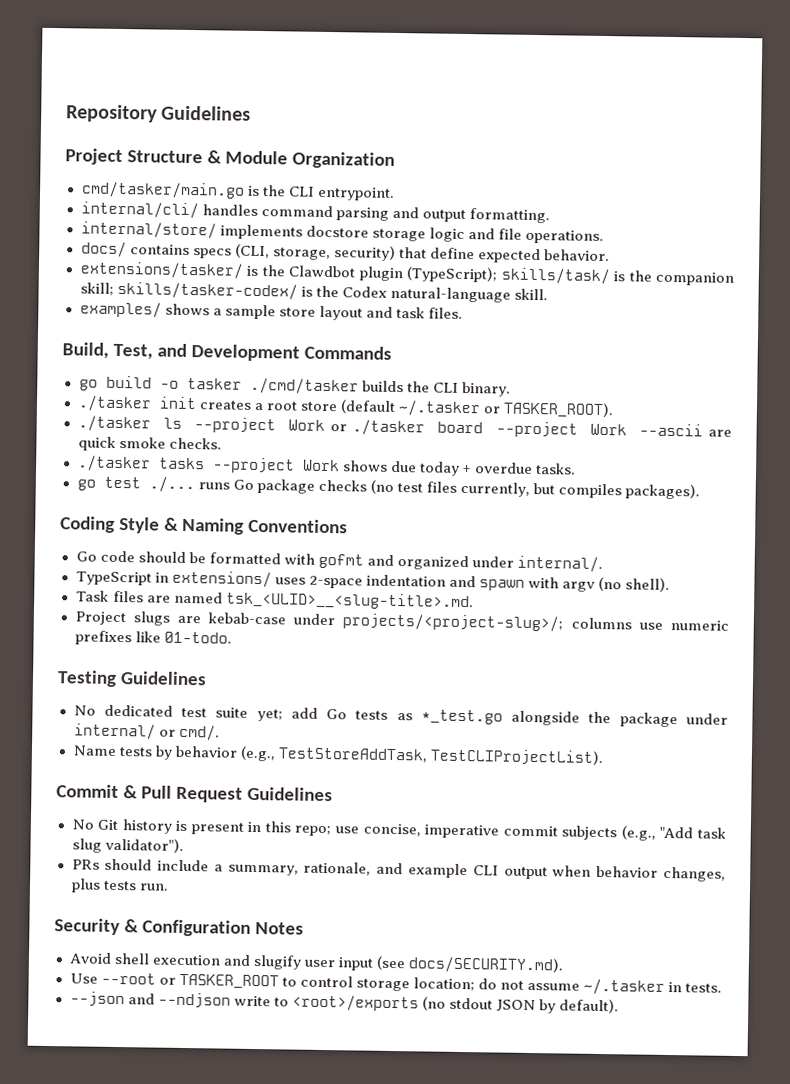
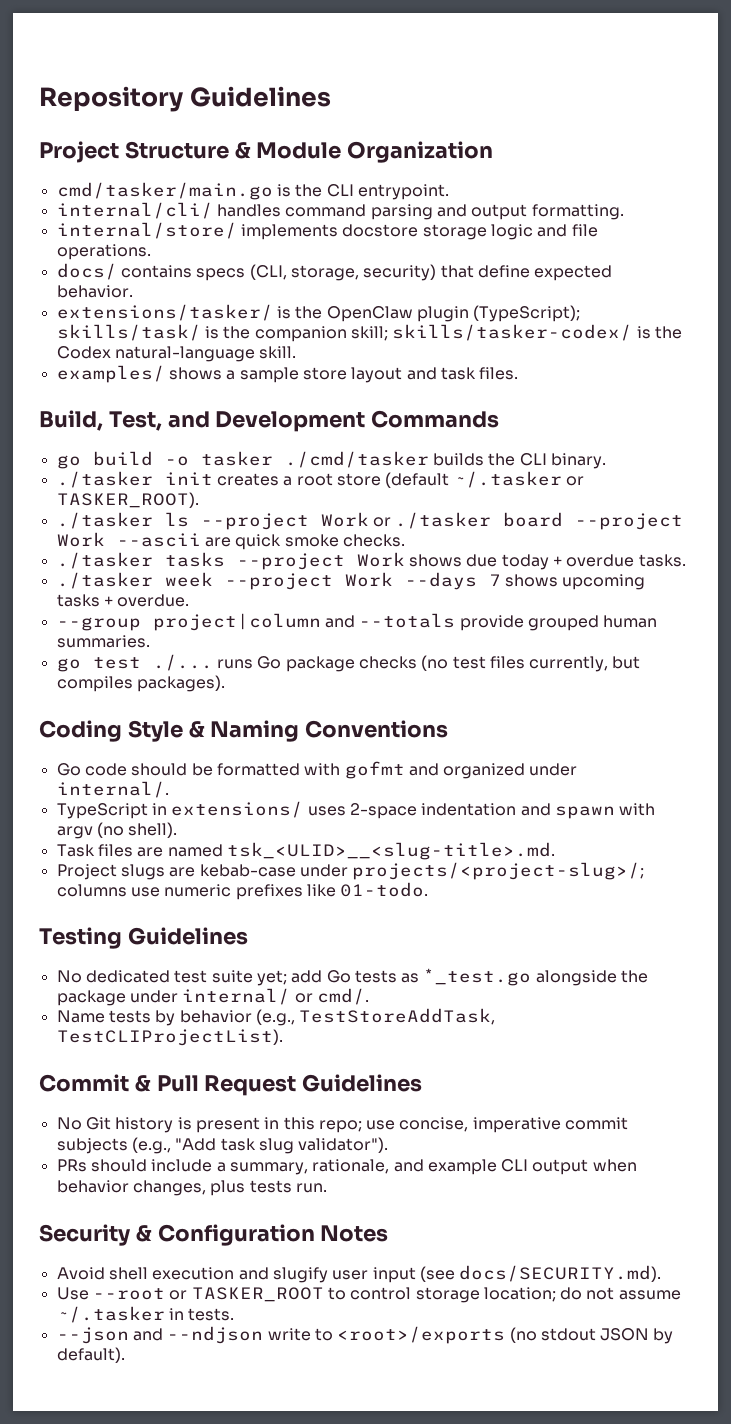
[288,265,355,278] Clawdbot -> [326,306,413,322] OpenClaw
(576, 469) none -> [56,572,646,590] [56,594,190,607] [56,613,658,631] [56,635,150,648] // ./tasker week --project Work --days 7 shows upcoming tasks + overdue. // --group project|column and --totals provide grouped human summaries.

